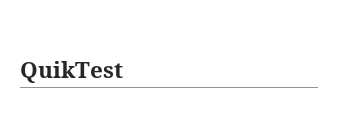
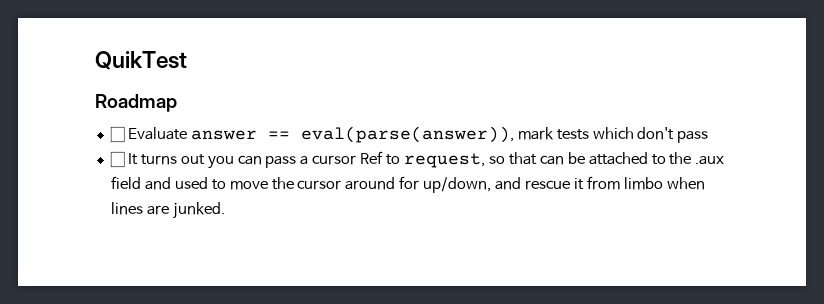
(123, 72) none -> [95,94,177,112] [109,126,709,143] [109,151,725,169] [110,176,705,193] [110,202,225,219] // Roadmap // ☐ Evaluate answer == eval(parse(answer)), mark tests which don't pass // ☐ It turns out you can pass a cursor Ref to request, so that can be attached to the .aux field and used to move the cursor around for up/down, and rescue it from limbo when lines are junked.

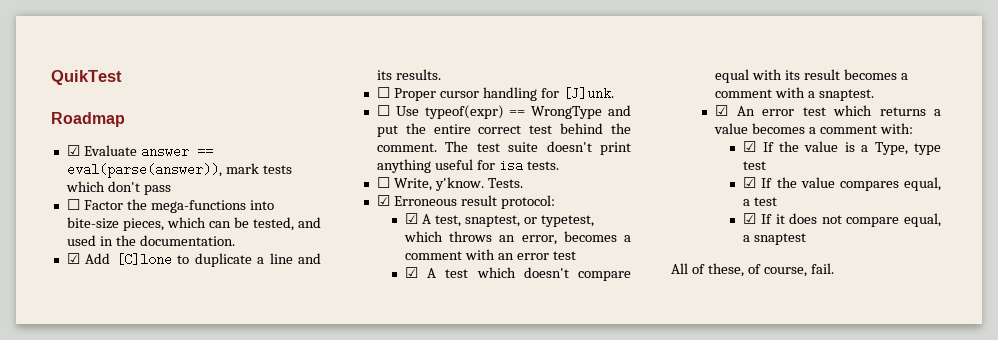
[109,126,125,143] ☐ -> [66,145,80,156] ☑
[127,151,725,169] [110,176,705,193] [110,202,225,219] It turns out you can pass a cursor Ref to request, so that can be attached to the .aux field and used to move the cursor around for up/down, and rescue it from limbo when lines are junked. -> [83,199,274,213] [66,217,321,231] [66,235,235,246] [66,253,321,267] [376,69,441,80] [376,87,614,101] [376,105,631,119] [376,123,631,137] [376,141,631,155] [376,159,559,173] [376,177,523,191] [376,195,555,209] [405,213,594,227] [404,231,631,245] [405,249,576,260] [405,267,631,281] [715,69,908,83] [715,87,874,101] [715,105,941,116] [714,123,913,134] [743,141,941,155] [743,161,767,170] [743,177,941,191] [743,197,778,206] [743,213,941,227] [743,233,807,245] [671,263,834,277] Factor the mega-functions into bite-size pieces, which can be tested, and used in the documentation. // ☑ Add [C]lone to duplicate a line and its results. // ☐ Proper cursor handling for [J]unk. // ☐ Use typeof(expr) == WrongType and put the entire correct test behind the comment. The test suite doesn't print anything useful for isa tests. // ☐ Write, y'know. Tests. // ☑ Erroneous result protocol: // ☑ A test, snaptest, or typetest, which throws an error, becomes a comment with an error test // ☑ A test which doesn't compare equal with its result becomes a comment with a snaptest. // ☑ An error test which returns a value becomes a comment with: // ☑ If the value is a Type, type test // ☑ If the value compares equal, a test // ☑ If it does not compare equal, a snaptest // All of these, of course, fail.

